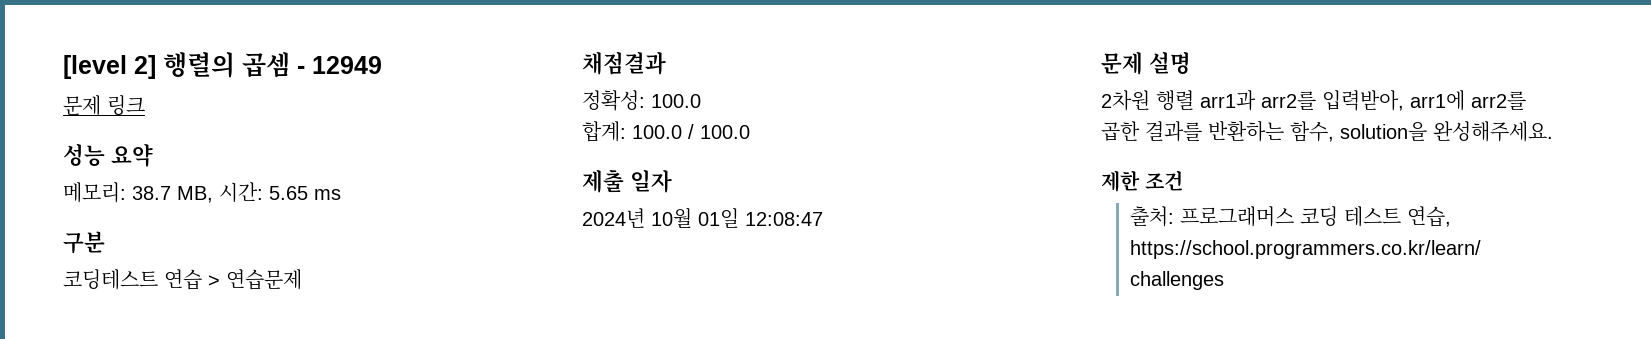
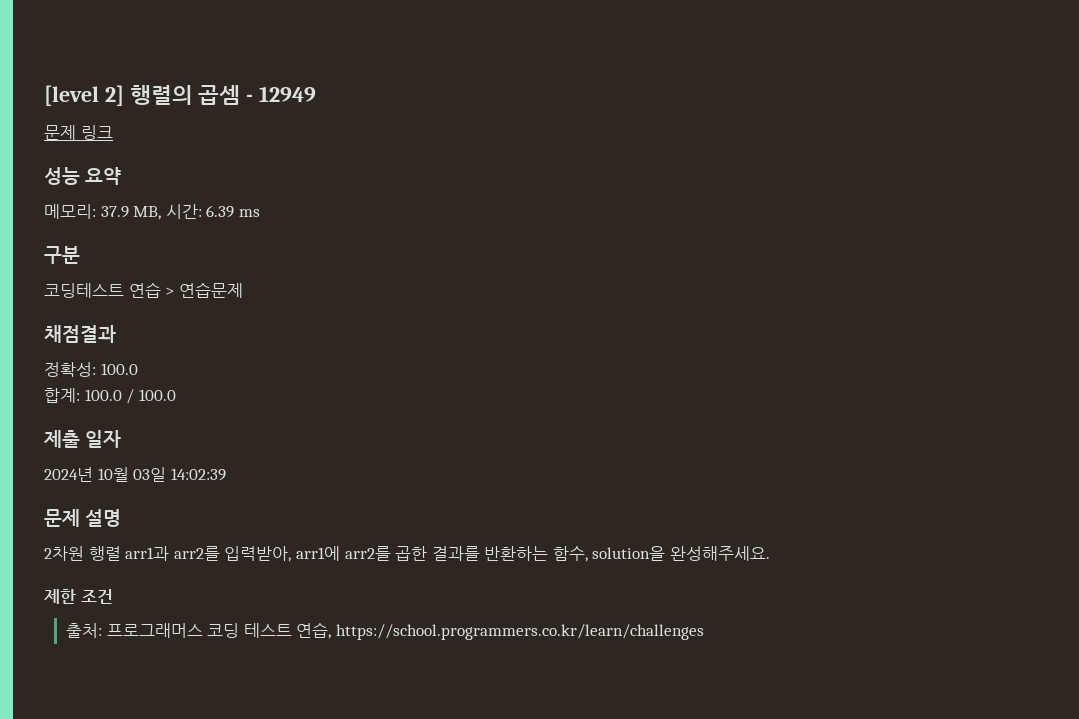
[132,186,171,200] 38.7 -> [100,206,129,218] 37.9
[269,186,308,200] 5.65 -> [206,205,235,218] 6.39
[698,208,823,228] 01일 12:08:47 -> [133,467,226,482] 03일 14:02:39

